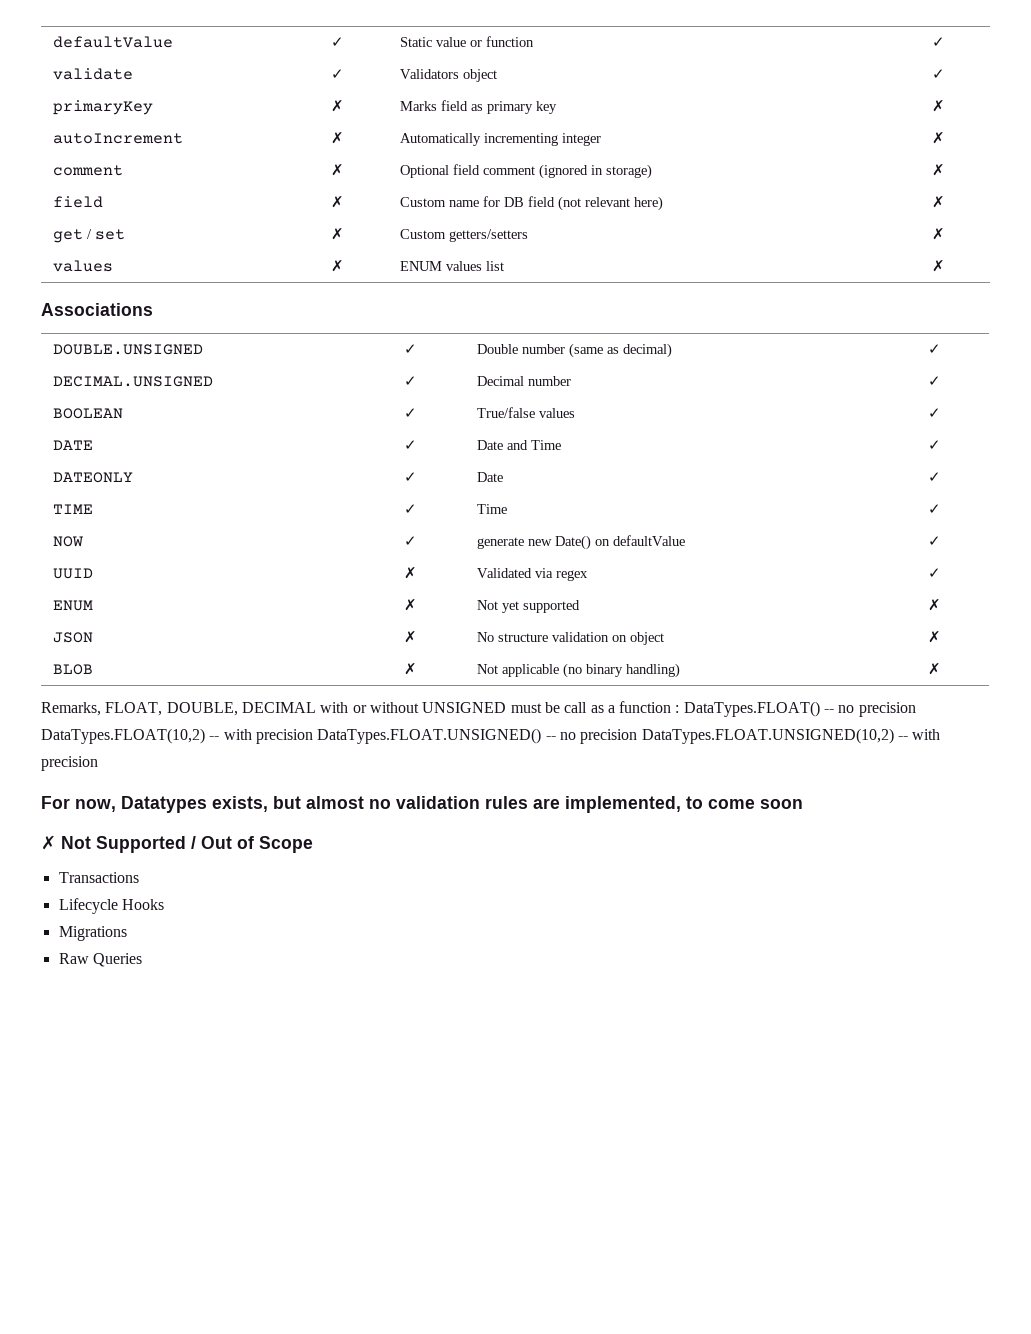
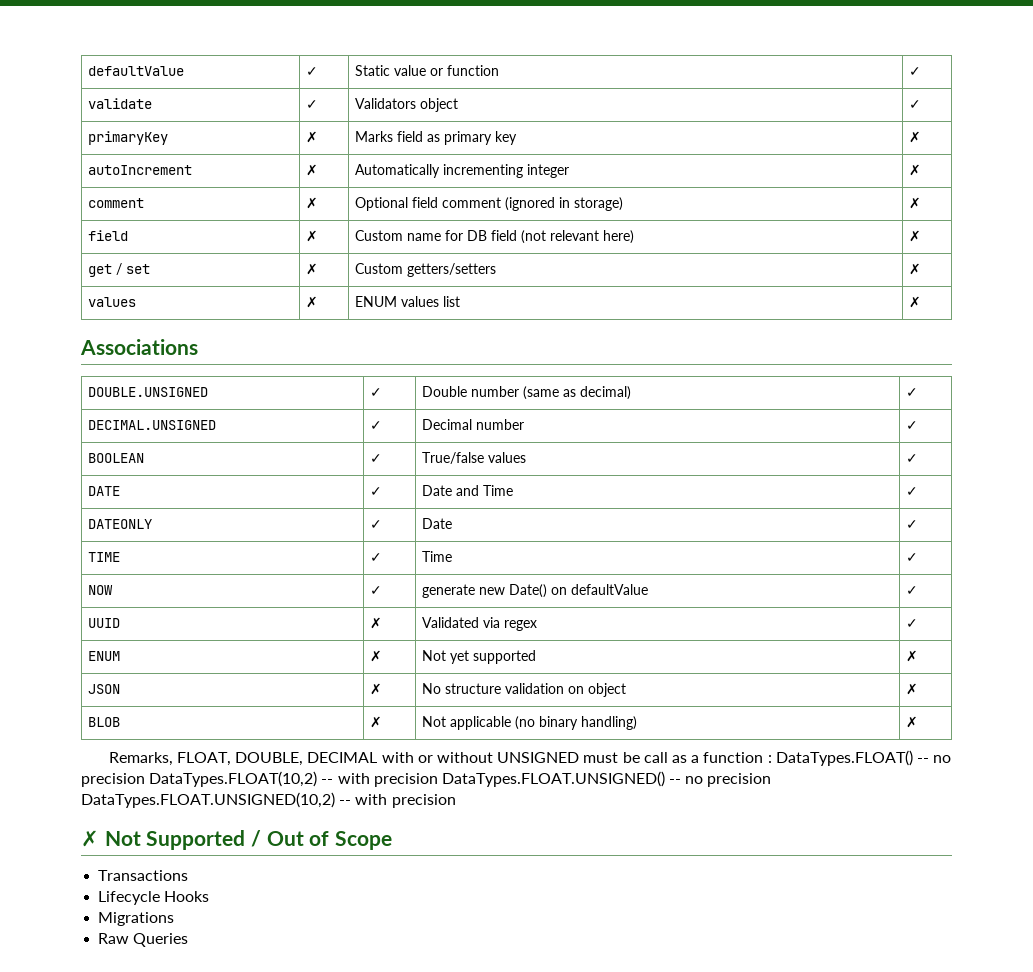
[41,796,803,813] // For now, Datatypes exists, but almost no validation rules are implemented, to come soon -> (456, 801) none

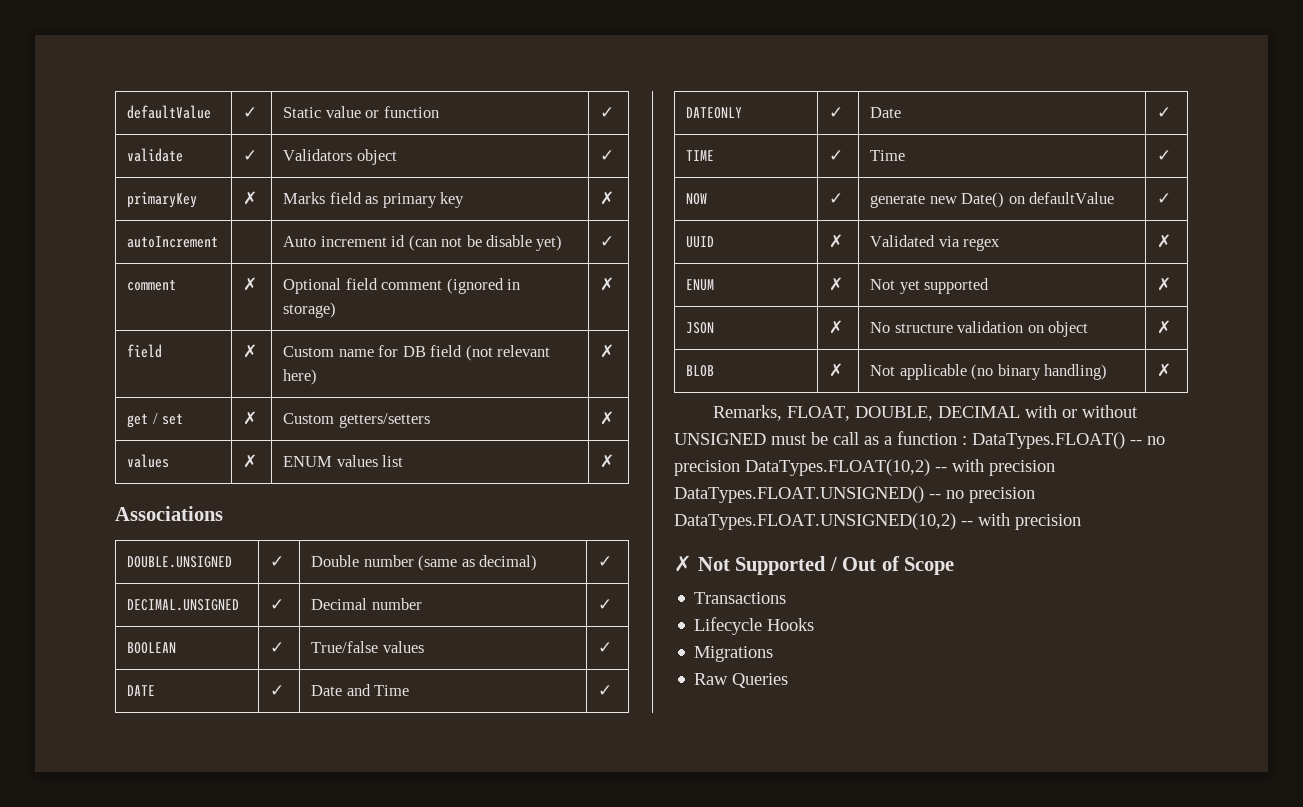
[305,164,318,176] [354,164,569,178] [908,164,921,176] ✗ | Automatically incrementing integer | ✗ -> [283,235,563,251] [600,236,615,247] | Auto increment id (can not be disable yet) | ✓
[905,619,918,628] ✓ -> [1157,234,1172,248] ✗

